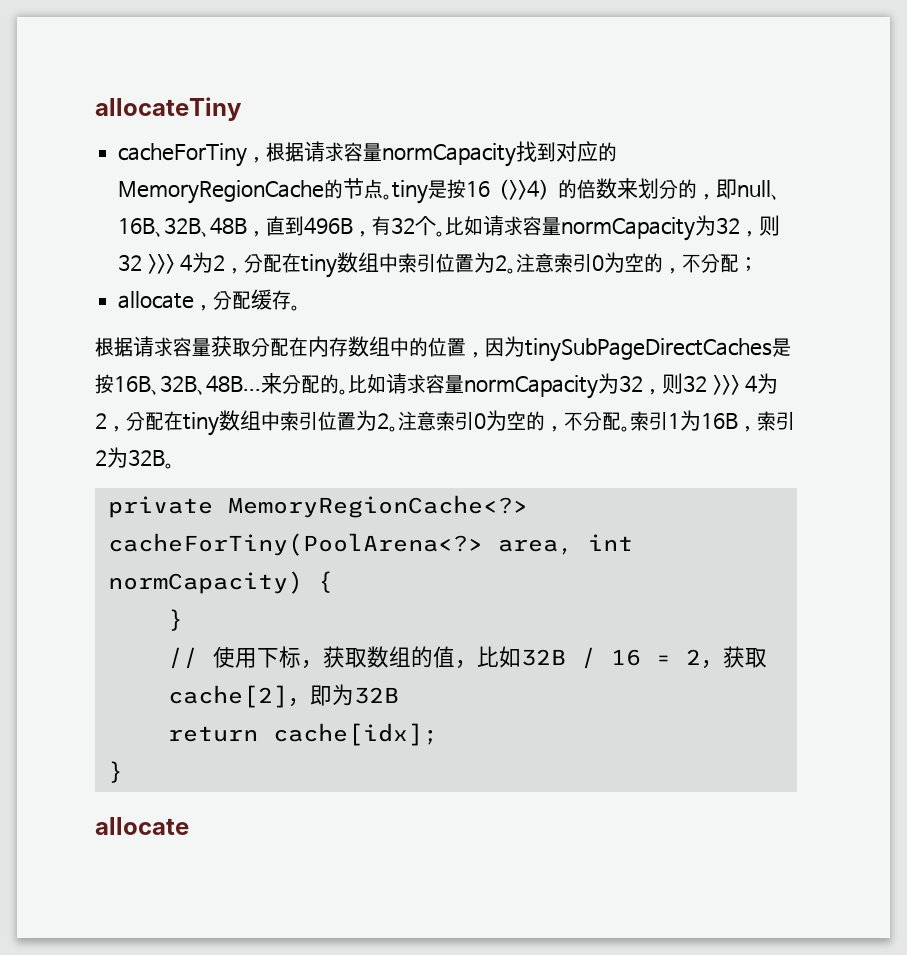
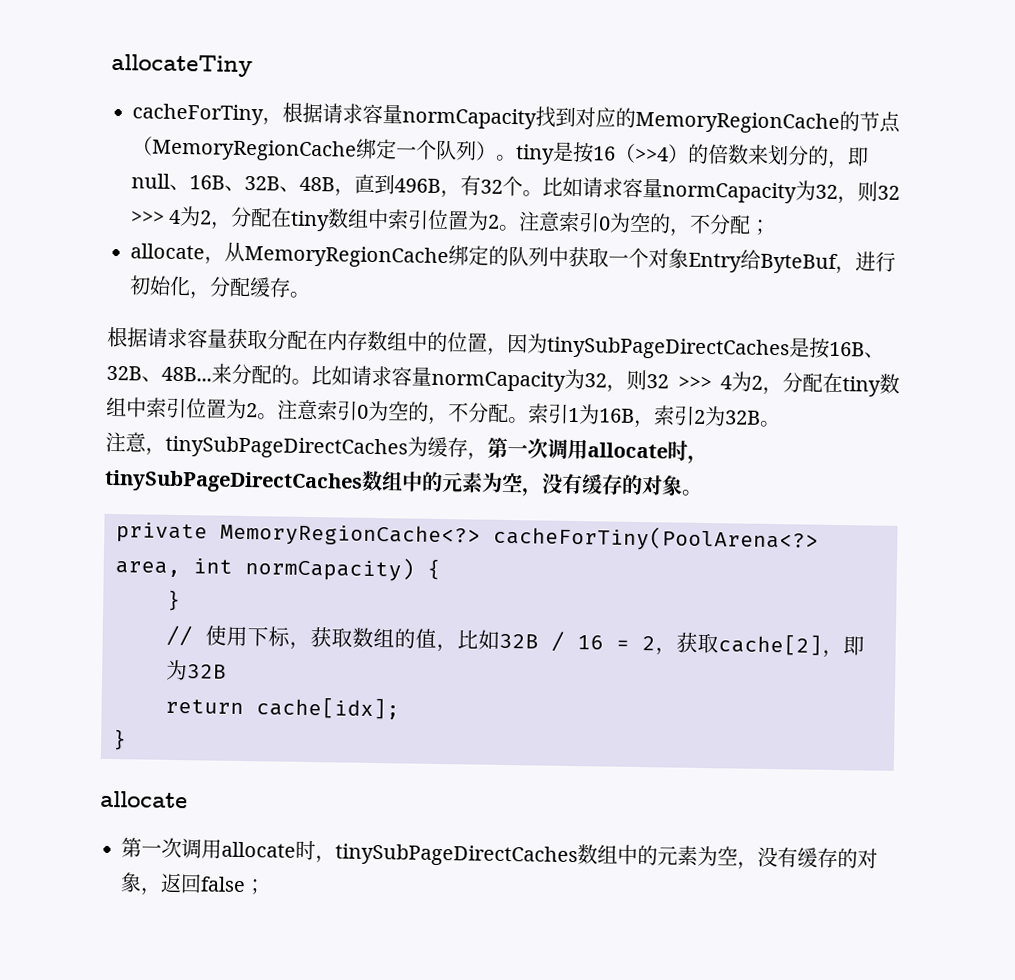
(384, 189) none -> [132,136,497,162] （MemoryRegionCache绑定一个队列）
(214, 308) none -> [224,241,896,275] [129,275,210,300] 从MemoryRegionCache绑定的队列中获取一个对象Entry给ByteBuf，进行初始化，
(174, 466) none -> [105,431,708,465] [104,469,703,497] // 注意，tinySubPageDirectCaches为缓存，第一次调用allocate时，tinySubPageDirectCaches数组中的元素为空，没有缓存的对象。
(189, 826) none -> [121,837,878,870] [120,872,266,896] // 第一次调用allocate时，tinySubPageDirectCaches数组中的元素为空，没有缓存的对象，返回false；

